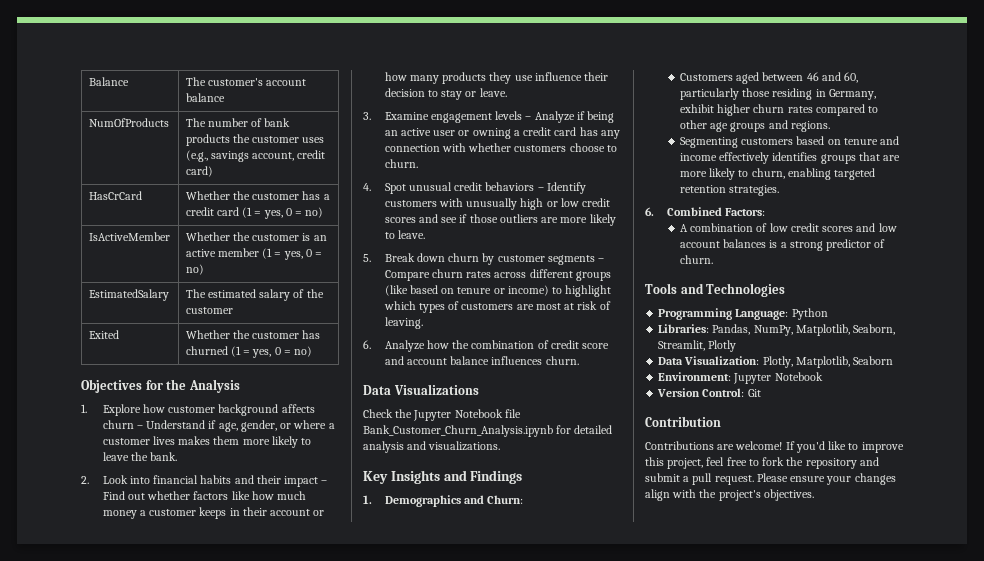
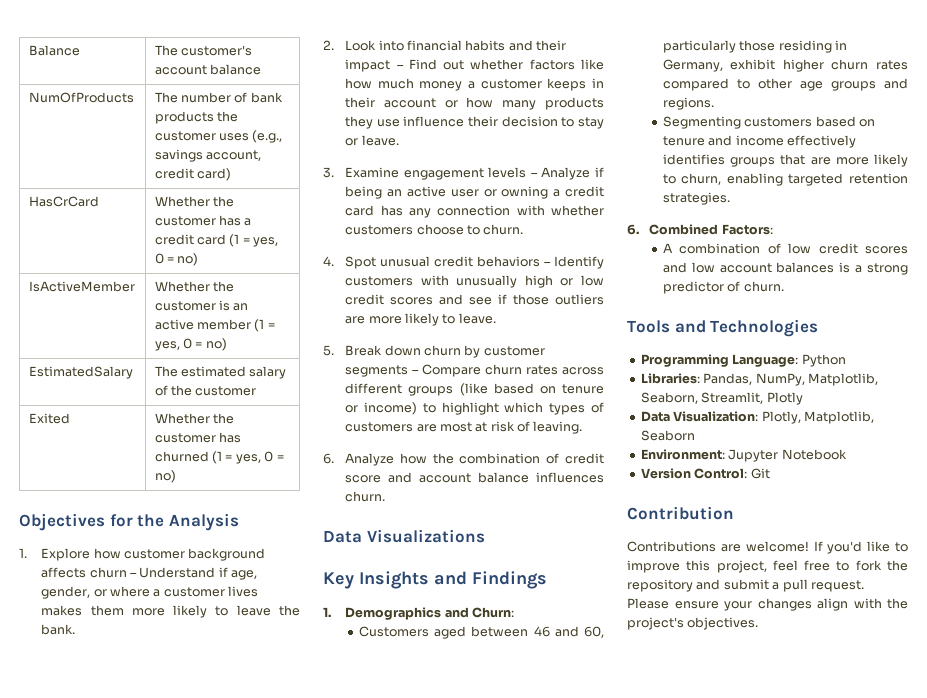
[363,409,521,421] [363,425,613,437] [363,441,501,453] // Check the Jupyter Notebook file Bank_Customer_Churn_Analysis.ipynb for detailed analysis and visualizations. -> (485, 536) none

